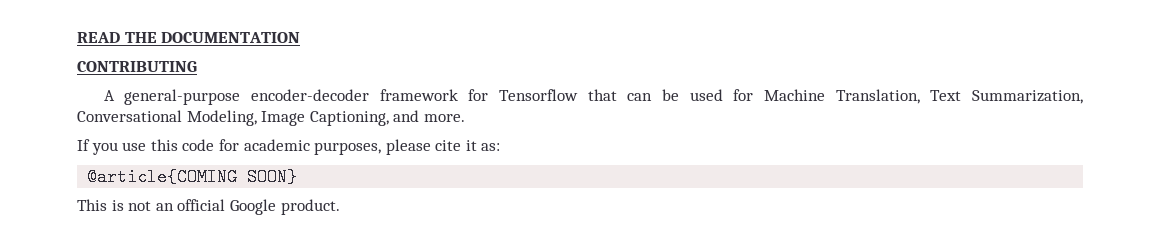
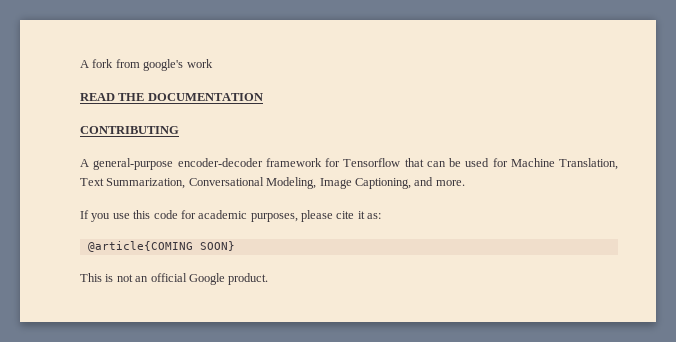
(77, 37) none -> [80,59,213,71] A fork from google's work //

